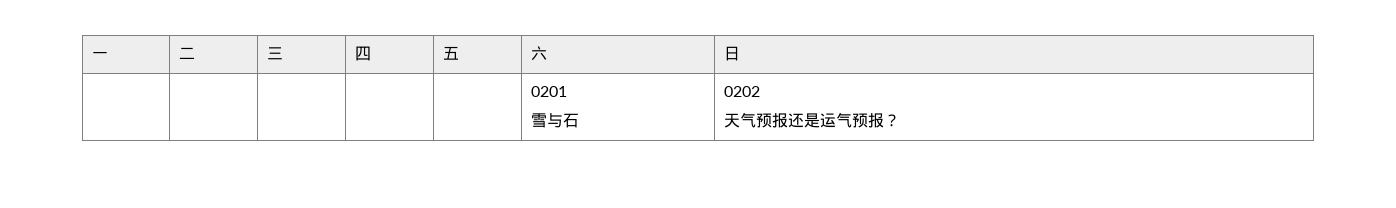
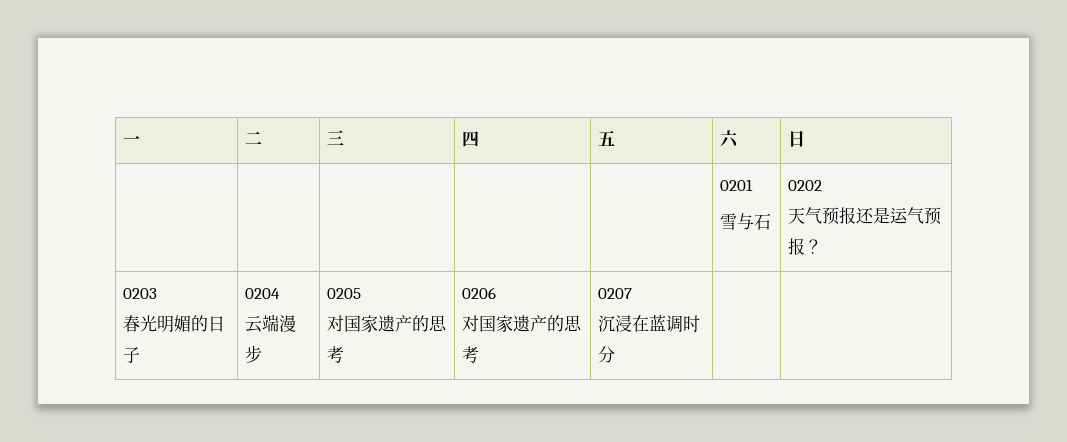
(900, 120) none -> [123,288,158,299] [123,315,226,333] [123,347,141,363] [245,288,281,299] [245,314,297,333] [245,345,263,363] [327,288,362,299] [327,315,448,333] [327,346,345,363] [462,287,497,299] [462,315,583,333] [462,346,480,363] [598,288,633,299] [598,314,701,333] [598,346,616,363] // 0203 // 春光明媚的日子 | 0204 // 云端漫步 | 0205 // 对国家遗产的思考 | 0206 // 对国家遗产的思考 | 0207 // 沉浸在蓝调时分 | |

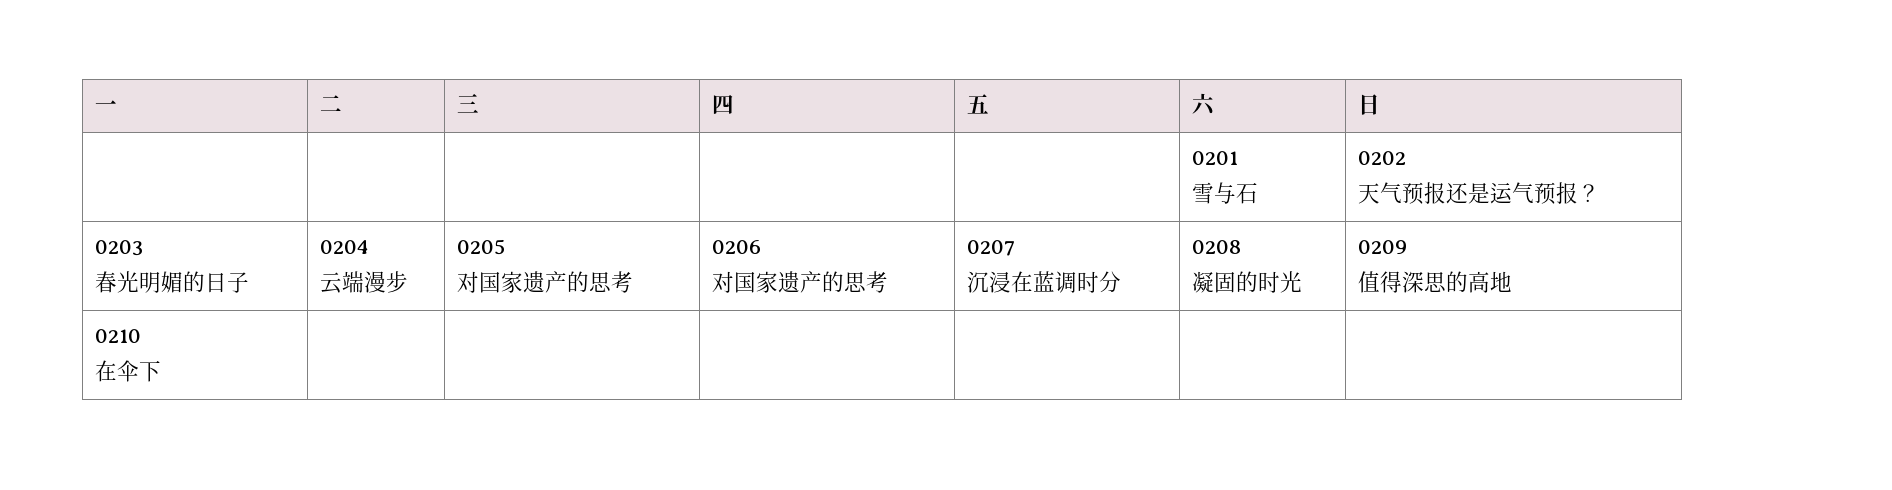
(616, 354) none -> [1191,240,1241,254] [1191,271,1302,293] [1357,240,1407,254] [1357,271,1512,293] [94,329,141,343] [94,360,161,382] | 0208 // 凝固的时光 | 0209 // 值得深思的高地 // 0210 // 在伞下 | | | |

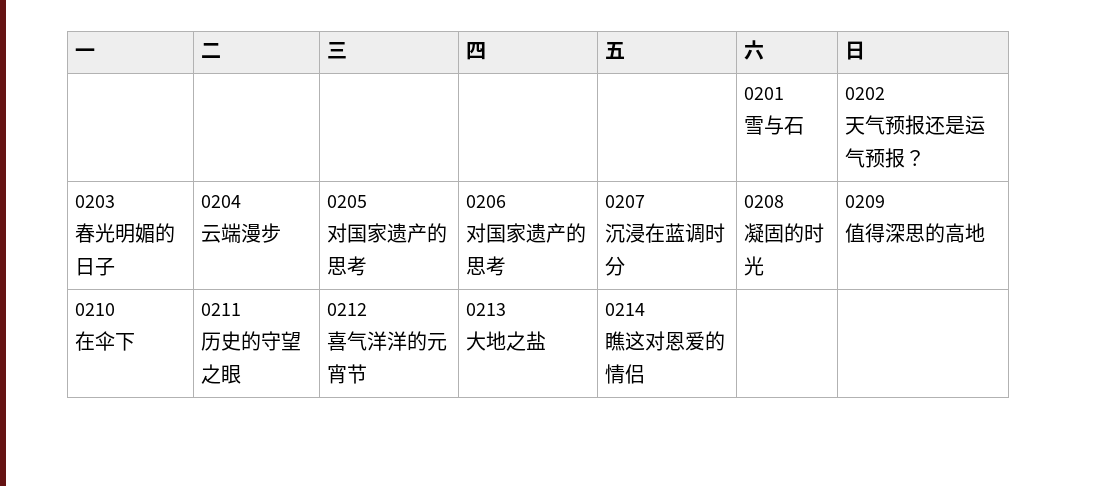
(161, 371) | | | -> [201,303,242,316] [201,331,302,351] [201,364,242,384] [327,303,368,316] [327,331,448,351] [327,364,368,384] [466,303,507,316] [466,331,547,351] [605,303,646,316] [605,331,726,351] [605,364,646,384] 0211 // 历史的守望之眼 | 0212 // 喜气洋洋的元宵节 | 0213 // 大地之盐 | 0214 // 瞧这对恩爱的情侣

